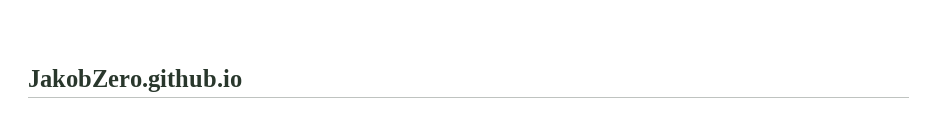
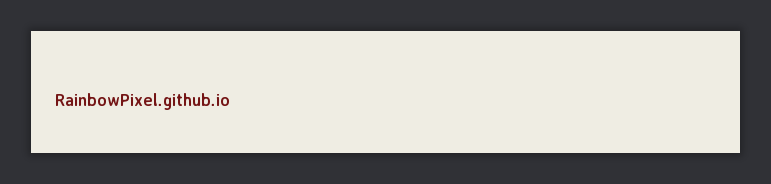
[28,69,242,92] JakobZero.github.io -> [55,93,230,110] RainbowPixel.github.io

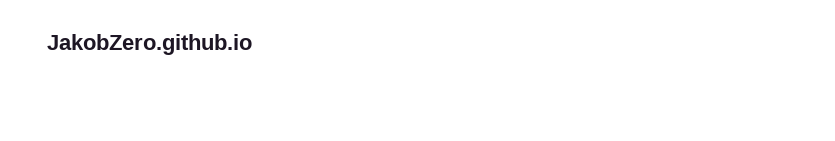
[55,93,230,110] RainbowPixel.github.io -> [47,34,252,55] JakobZero.github.io

